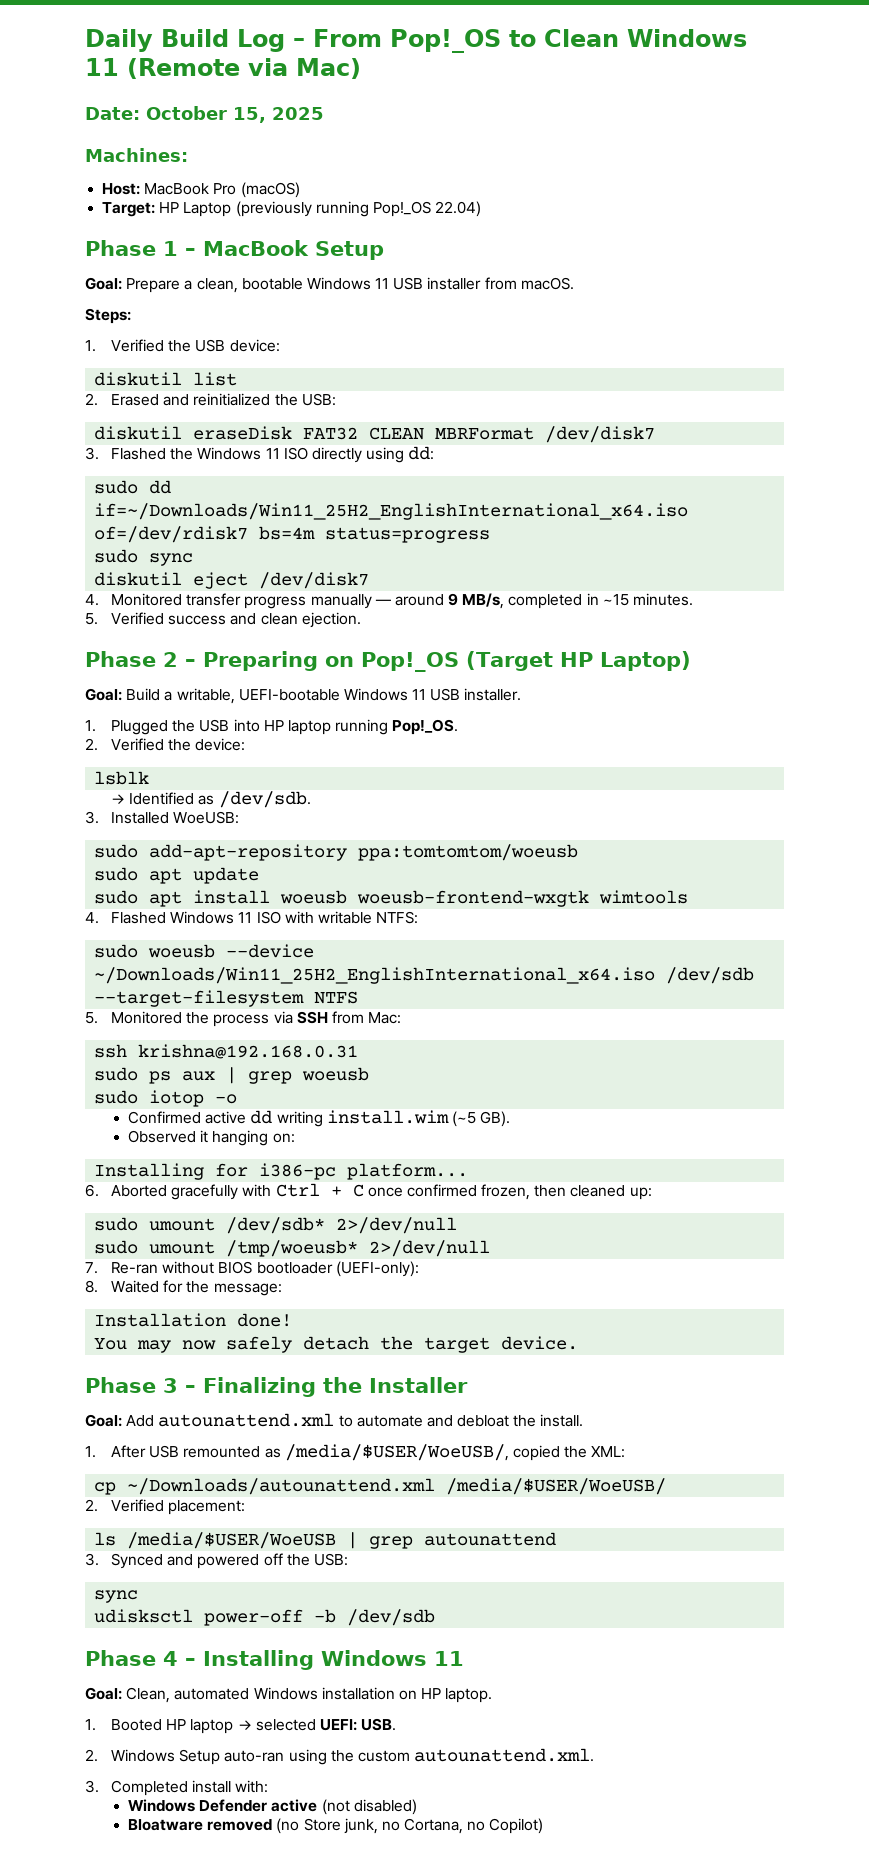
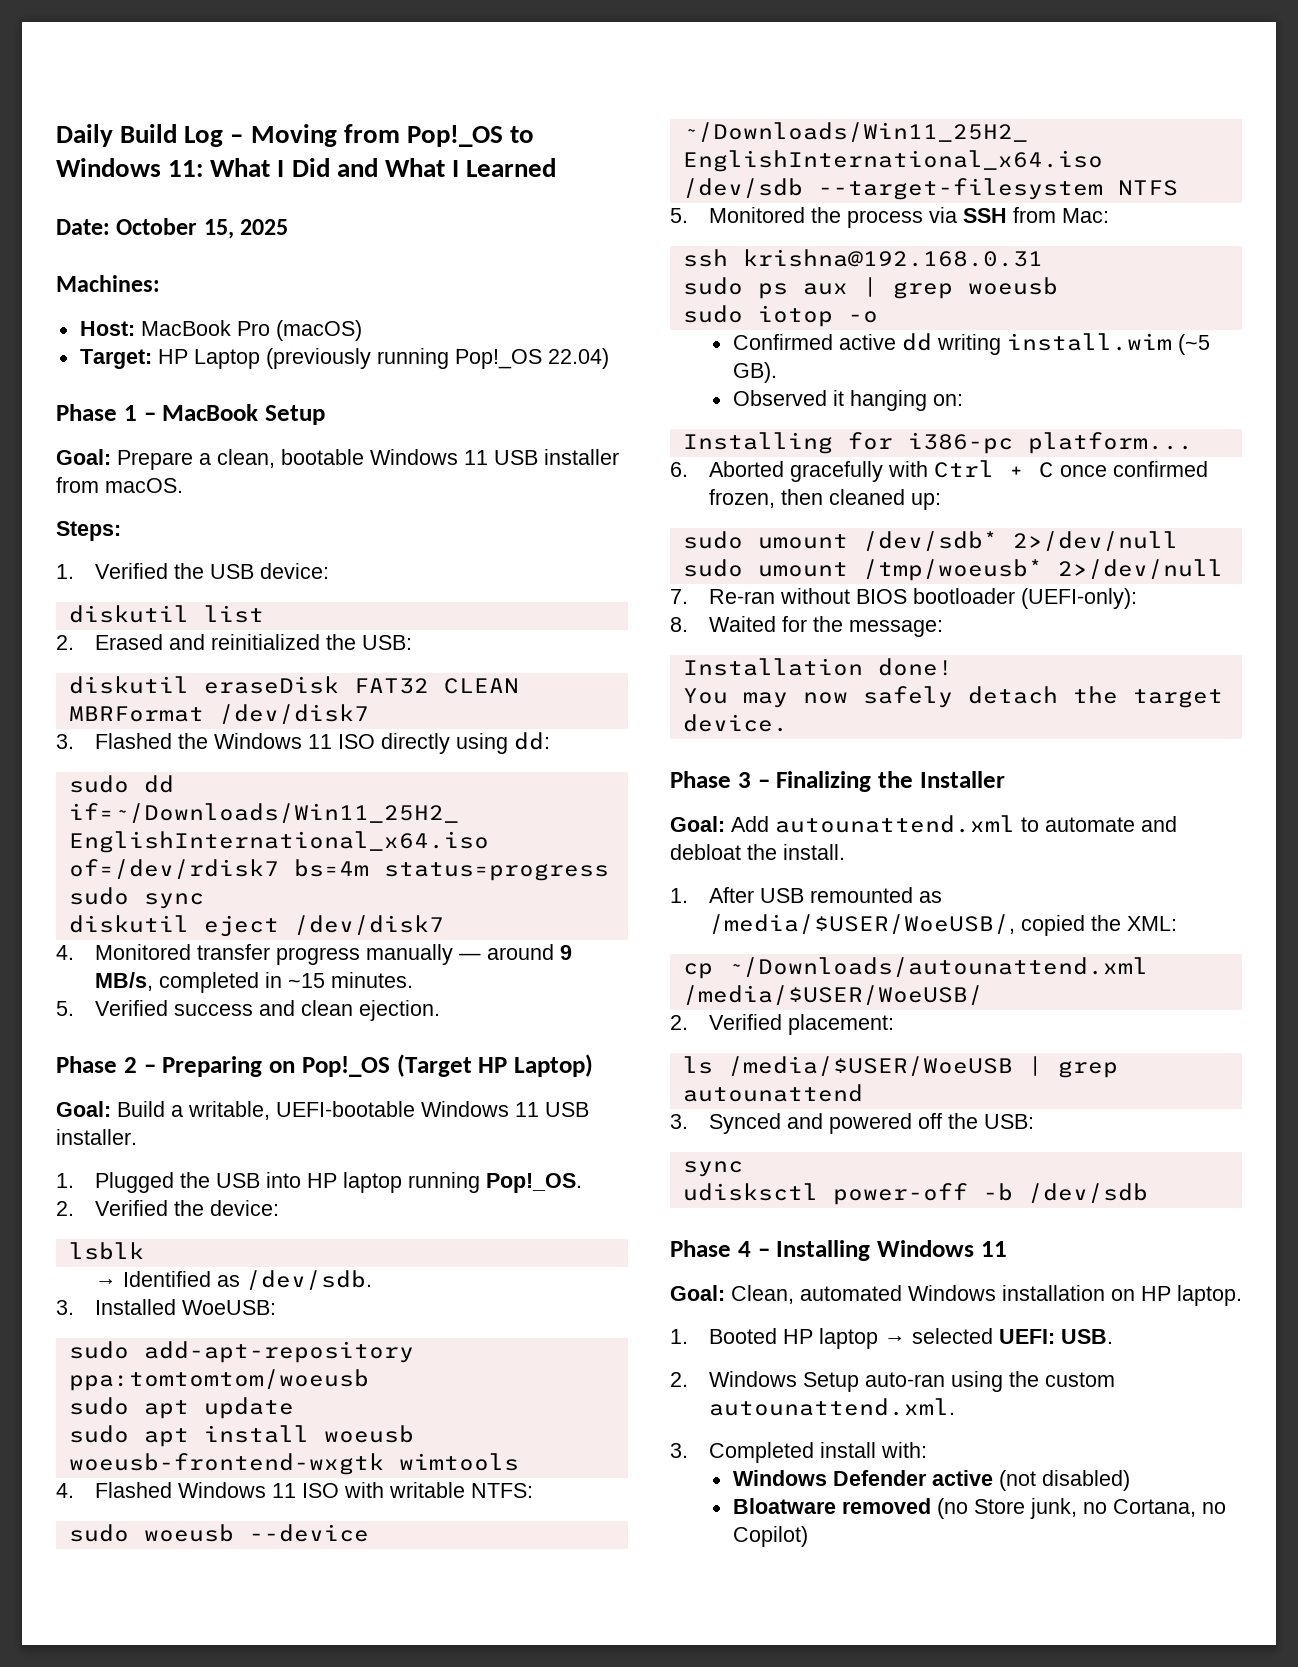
[313,29,747,53] [85,58,361,79] From Pop!_OS to Clean Windows 11 (Remote via Mac) -> [250,124,535,147] [56,158,557,177] Moving from Pop!_OS to Windows 11: What I Did and What I Learned

